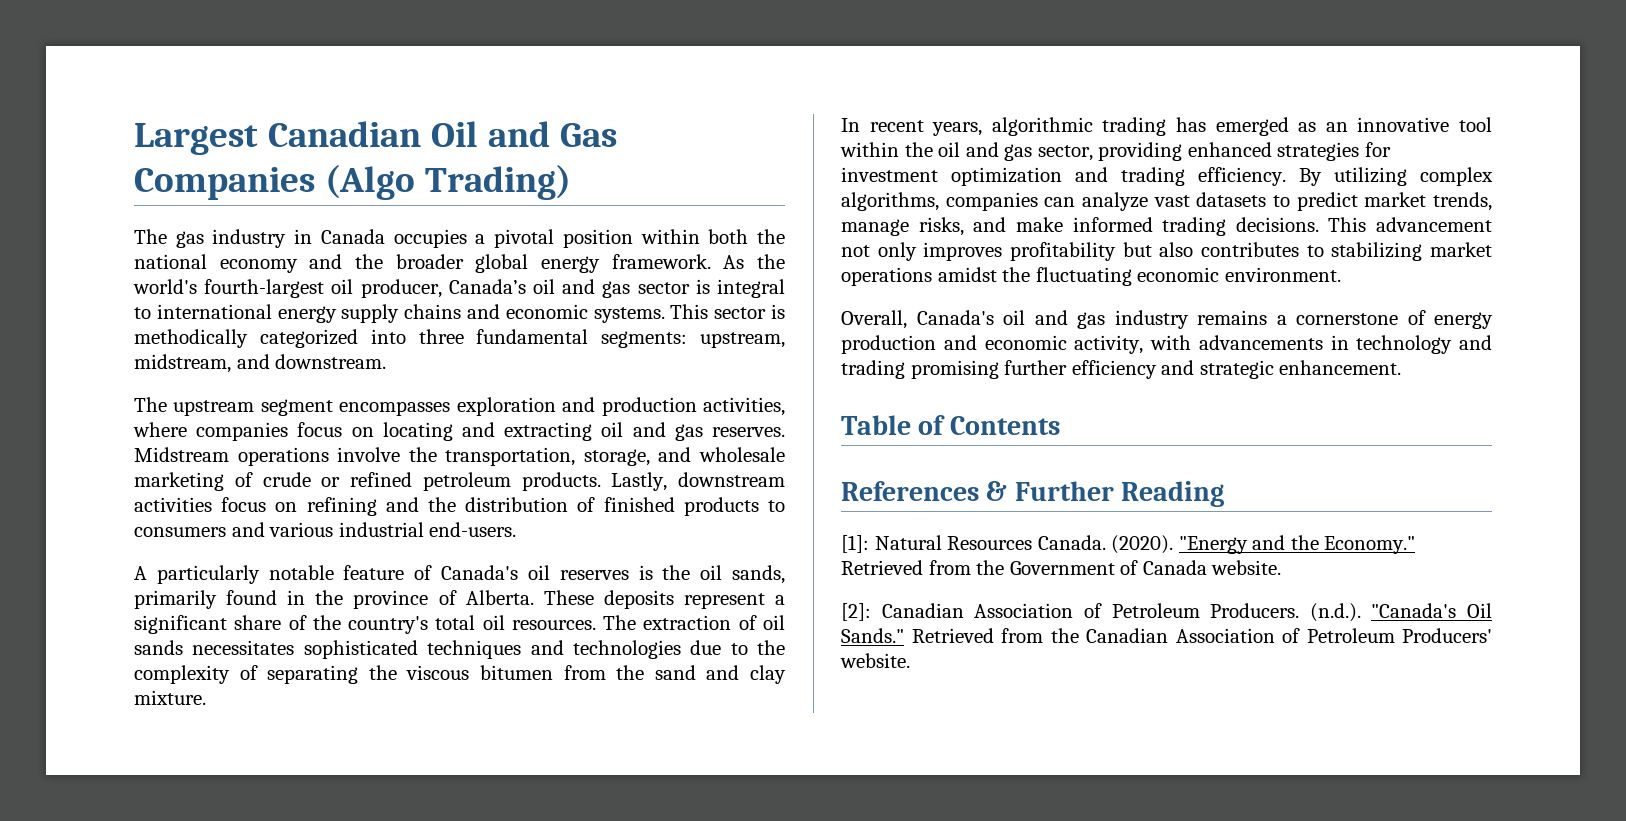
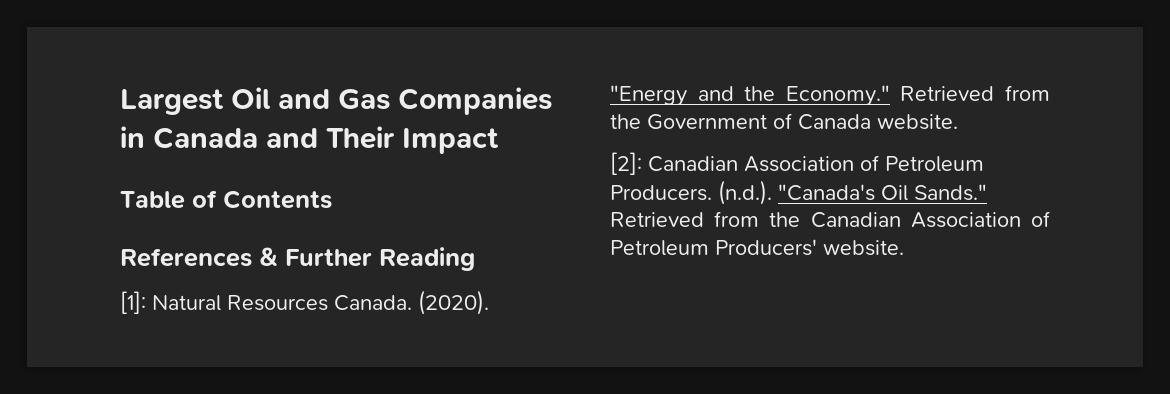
[267,121,421,147] Canadian -> (224, 102) none
[324,164,571,200] [134,229,786,248] [134,254,785,273] [133,279,785,298] [134,304,785,323] [134,329,785,348] [134,354,387,373] [134,397,786,416] [133,422,785,441] [134,447,785,466] [134,472,785,491] [134,497,785,516] [134,522,517,537] [134,565,786,584] [134,590,786,609] [134,615,785,634] [134,640,785,659] [134,665,787,684] [134,690,206,705] [841,117,1492,136] [840,142,1391,161] [841,167,1493,186] [841,192,1492,211] [841,217,1492,236] [841,242,1492,261] [841,267,1341,286] [841,310,1493,329] [841,335,1492,354] [841,360,1402,379] (Algo Trading) // The gas industry in Canada occupies a pivotal position within both the national economy and the broader global energy framework. As the world's fourth-largest oil producer, Canada’s oil and gas sector is integral to international energy supply chains and economic systems. This sector is methodically categorized into three fundamental segments: upstream, midstream, and downstream. // The upstream segment encompasses exploration and production activities, where companies focus on locating and extracting oil and gas reserves. Midstream operations involve the transportation, storage, and wholesale marketing of crude or refined petroleum products. Lastly, downstream activities focus on refining and the distribution of finished products to consumers and various industrial end-users. // A particularly notable feature of Canada's oil reserves is the oil sands, primarily found in the province of Alberta. These deposits represent a significant share of the country's total oil resources. The extraction of oil sands necessitates sophisticated techniques and technologies due to the complexity of separating the viscous bitumen from the sand and clay mixture. // In recent years, algorithmic trading has emerged as an innovative tool within the oil and gas sector, providing enhanced strategies for investment optimization and trading efficiency. By utilizing complex algorithms, companies can analyze vast datasets to predict market trends, manage risks, and make informed trading decisions. This advancement not only improves profitability but also contributes to stabilizing market operations amidst the fluctuating economic environment. // Overall, Canada's oil and gas industry remains a cornerstone of energy production and economic activity, with advancements in technology and trading promising further efficiency and strategic enhancement. -> [120,126,500,154] in Canada and Their Impact

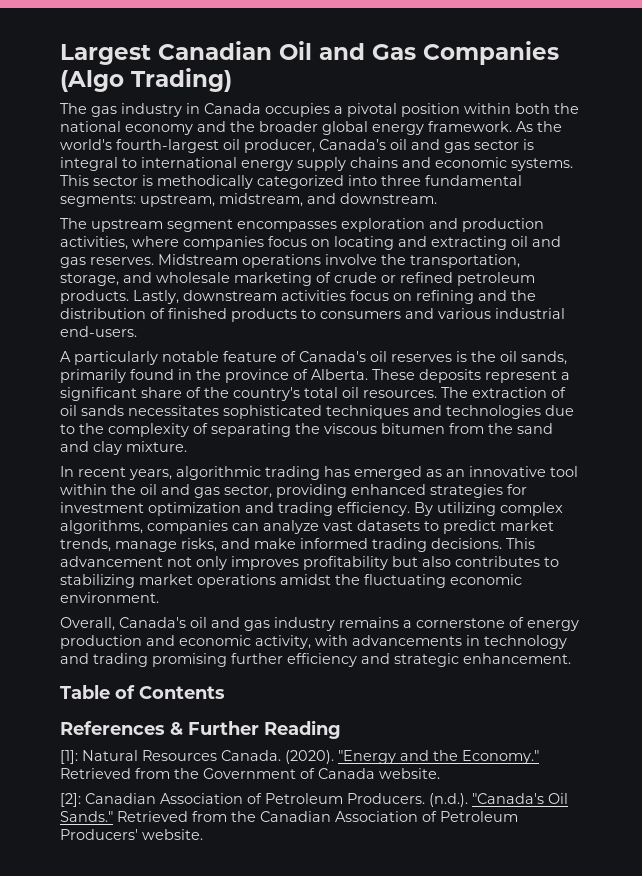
(224, 102) none -> [158,41,272,60] Canadian
[120,126,500,154] in Canada and Their Impact -> [60,68,232,92] [60,103,579,117] [60,121,562,135] [60,139,534,153] [60,157,573,171] [60,175,522,189] [60,193,437,207] [60,218,544,232] [60,236,561,250] [60,254,520,268] [60,272,535,286] [60,290,536,304] [60,308,565,322] [60,326,137,337] [60,351,567,365] [60,369,570,383] [60,387,566,401] [60,405,574,419] [60,423,553,437] [60,441,187,455] [60,466,578,480] [60,484,527,498] [60,502,563,516] [60,520,554,534] [60,538,535,552] [60,556,559,570] [60,574,522,588] [60,592,159,603] [60,617,579,631] [60,635,567,649] [60,653,571,667] (Algo Trading) // The gas industry in Canada occupies a pivotal position within both the national economy and the broader global energy framework. As the world's fourth-largest oil producer, Canada’s oil and gas sector is integral to international energy supply chains and economic systems. This sector is methodically categorized into three fundamental segments: upstream, midstream, and downstream. // The upstream segment encompasses exploration and production activities, where companies focus on locating and extracting oil and gas reserves. Midstream operations involve the transportation, storage, and wholesale marketing of crude or refined petroleum products. Lastly, downstream activities focus on refining and the distribution of finished products to consumers and various industrial end-users. // A particularly notable feature of Canada's oil reserves is the oil sands, primarily found in the province of Alberta. These deposits represent a significant share of the country's total oil resources. The extraction of oil sands necessitates sophisticated techniques and technologies due to the complexity of separating the viscous bitumen from the sand and clay mixture. // In recent years, algorithmic trading has emerged as an innovative tool within the oil and gas sector, providing enhanced strategies for investment optimization and trading efficiency. By utilizing complex algorithms, companies can analyze vast datasets to predict market trends, manage risks, and make informed trading decisions. This advancement not only improves profitability but also contributes to stabilizing market operations amidst the fluctuating economic environment. // Overall, Canada's oil and gas industry remains a cornerstone of energy production and economic activity, with advancements in technology and trading promising further efficiency and strategic enhancement.

